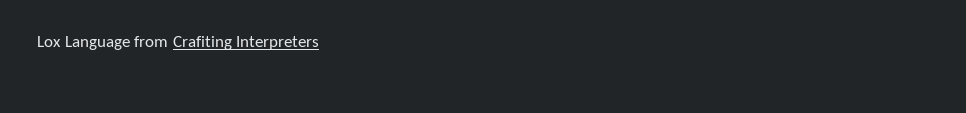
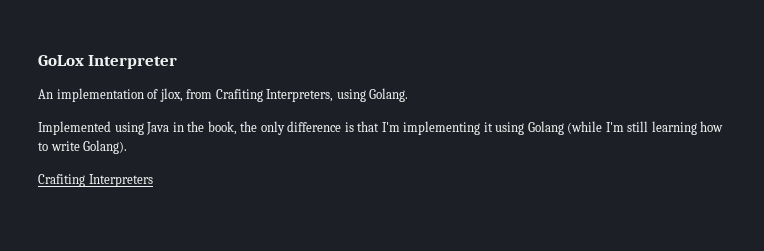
[37,36,169,50] Lox Language from -> [38,55,178,69] [38,88,409,102] [38,121,724,135] [38,140,128,154] GoLox Interpreter // An implementation of jlox, from Crafiting Interpreters, using Golang. // Implemented using Java in the book, the only difference is that I'm implementing it using Golang (while I'm still learning how to write Golang). //

